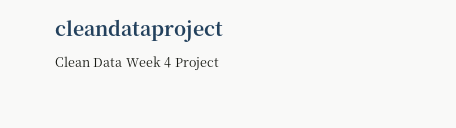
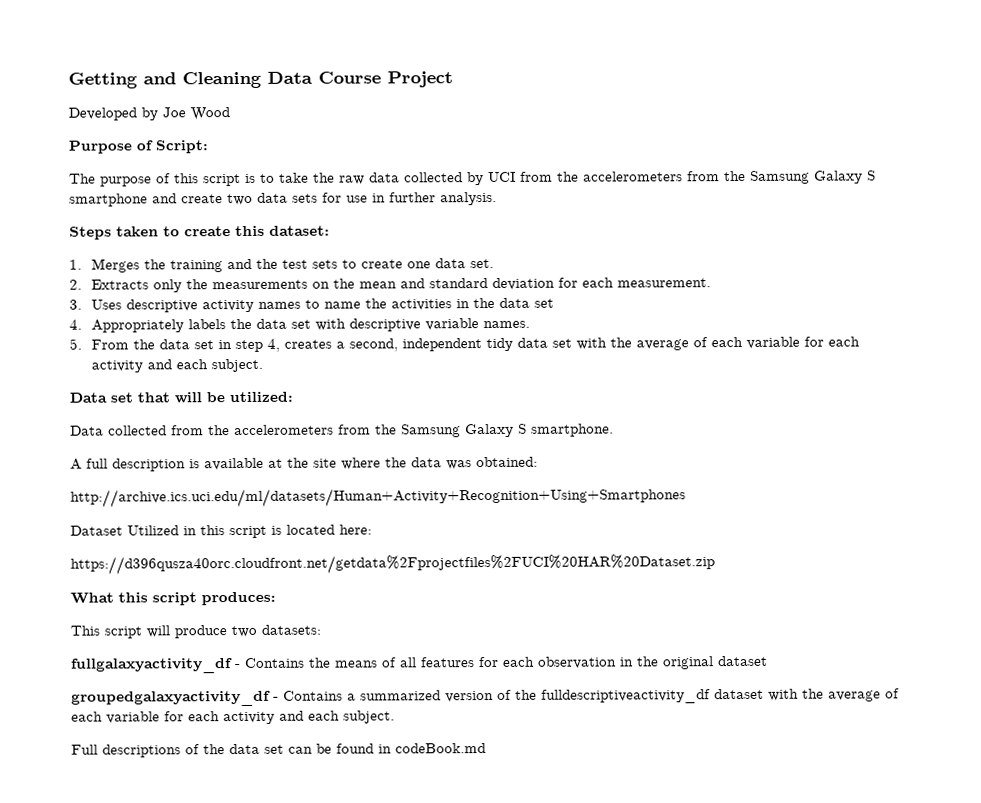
[55,19,223,42] [55,56,219,71] cleandataproject // Clean Data Week 4 Project -> [68,71,453,89] [68,107,230,121] [68,140,209,154] [69,170,876,187] [69,191,497,207] [69,225,330,240] [69,258,494,273] [69,277,711,293] [69,297,554,313] [69,318,530,333] [69,336,860,353] [90,358,263,373] [69,391,293,404] [70,423,614,438] [70,456,538,472] [70,487,686,508] [70,524,372,539] [70,554,715,575] [70,591,276,606] [70,624,321,639] [71,655,768,674] [71,688,900,707] [71,710,395,725] [71,743,486,758] Getting and Cleaning Data Course Project // Developed by Joe Wood // Purpose of Script: // The purpose of this script is to take the raw data collected by UCI from the accelerometers from the Samsung Galaxy S smartphone and create two data sets for use in further analysis. // Steps taken to create this dataset: // 1. Merges the training and the test sets to create one data set. // 2. Extracts only the measurements on the mean and standard deviation for each measurement. // 3. Uses descriptive activity names to name the activities in the data set // 4. Appropriately labels the data set with descriptive variable names. // 5. From the data set in step 4, creates a second, independent tidy data set with the average of each variable for each activity and each subject. // Data set that will be utilized: // Data collected from the accelerometers from the Samsung Galaxy S smartphone. // A full description is available at the site where the data was obtained: // http://archive.ics.uci.edu/ml/datasets/Human+Activity+Recognition+Using+Smartphones // Dataset Utilized in this script is located here: // https://d396qusza40orc.cloudfront.net/getdata%2Fprojectfiles%2FUCI%20HAR%20Dataset.zip // What this script produces: // This script will produce two datasets: // fullgalaxyactivity_df - Contains the means of all features for each observation in the original dataset // groupedgalaxyactivity_df - Contains a summarized version of the fulldescriptiveactivity_df dataset with the average of each variable for each activity and each subject. // Full descriptions of the data set can be found in codeBook.md

